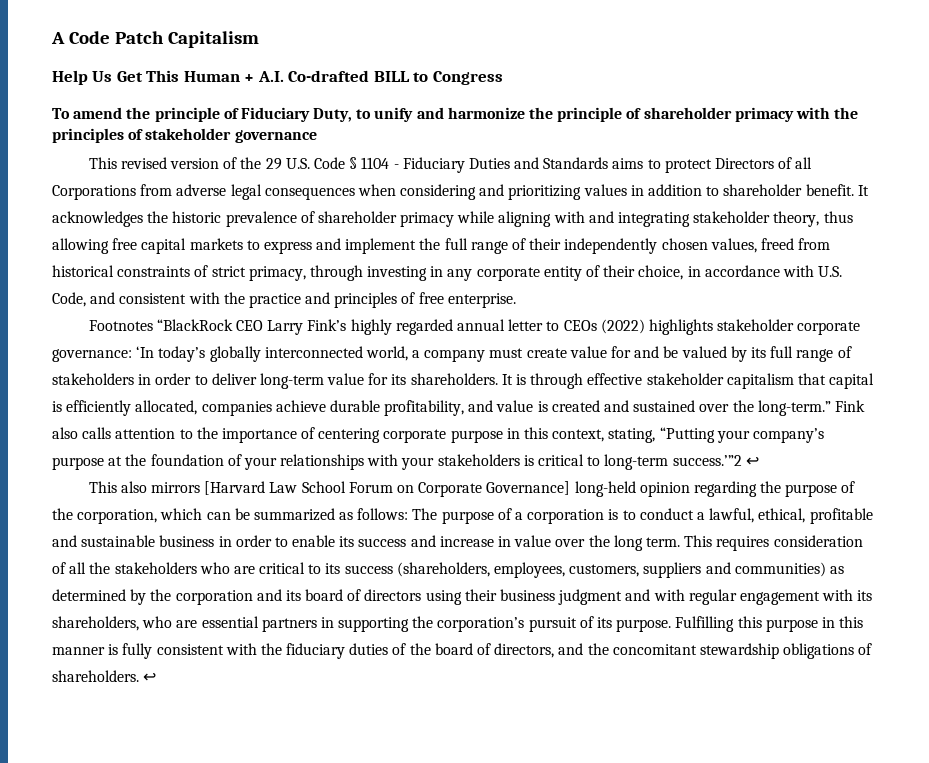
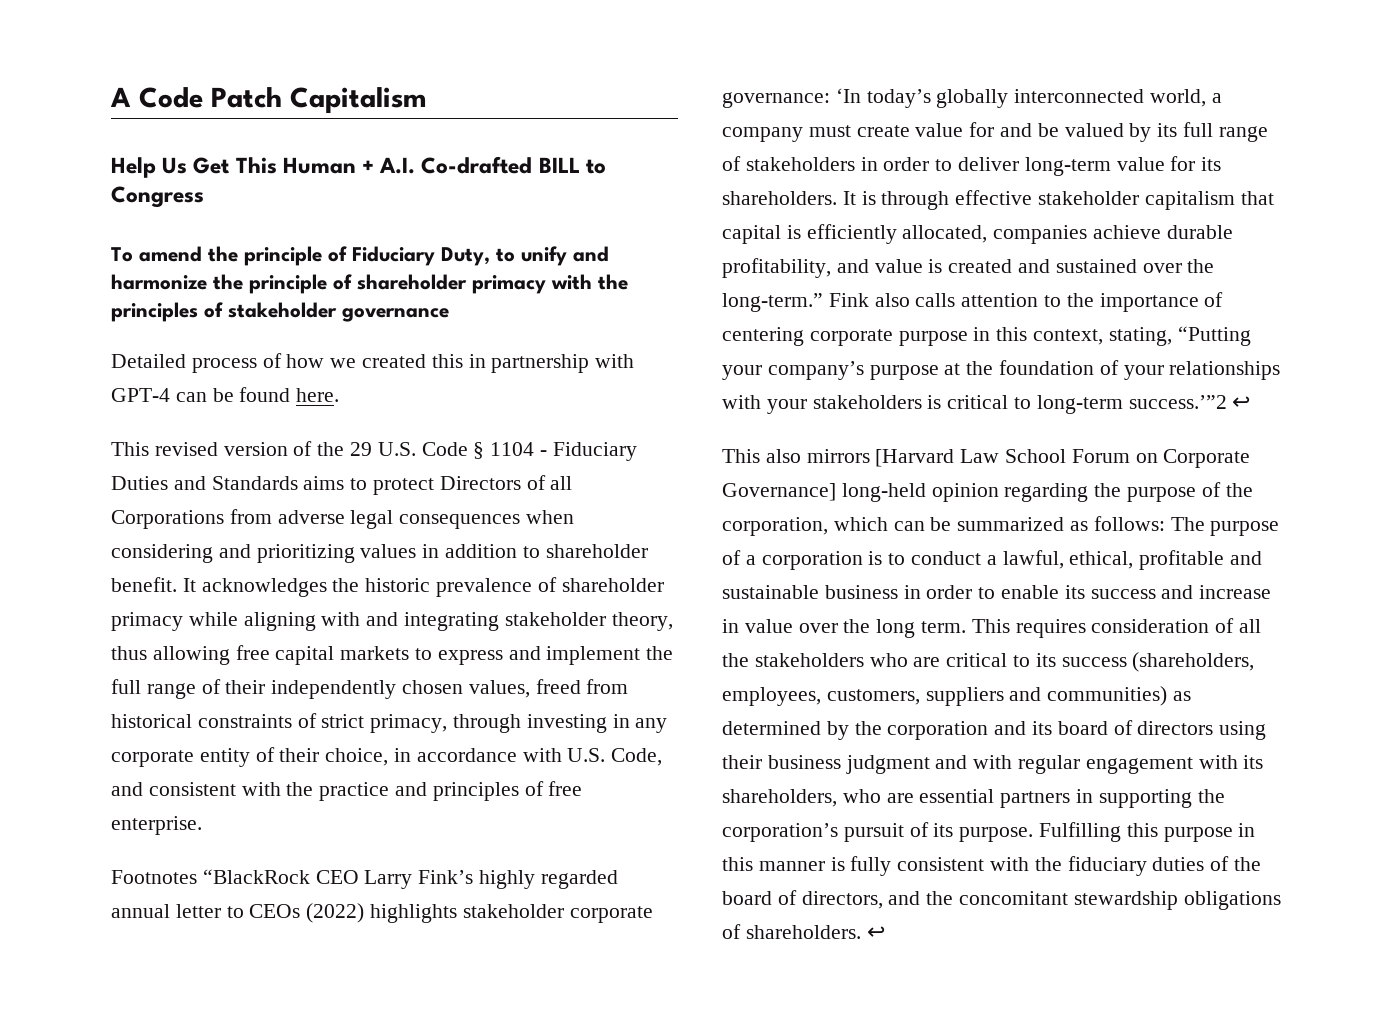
(317, 136) none -> [111,353,635,373] [111,387,340,402] // Detailed process of how we created this in partnership with GPT-4 can be found here.

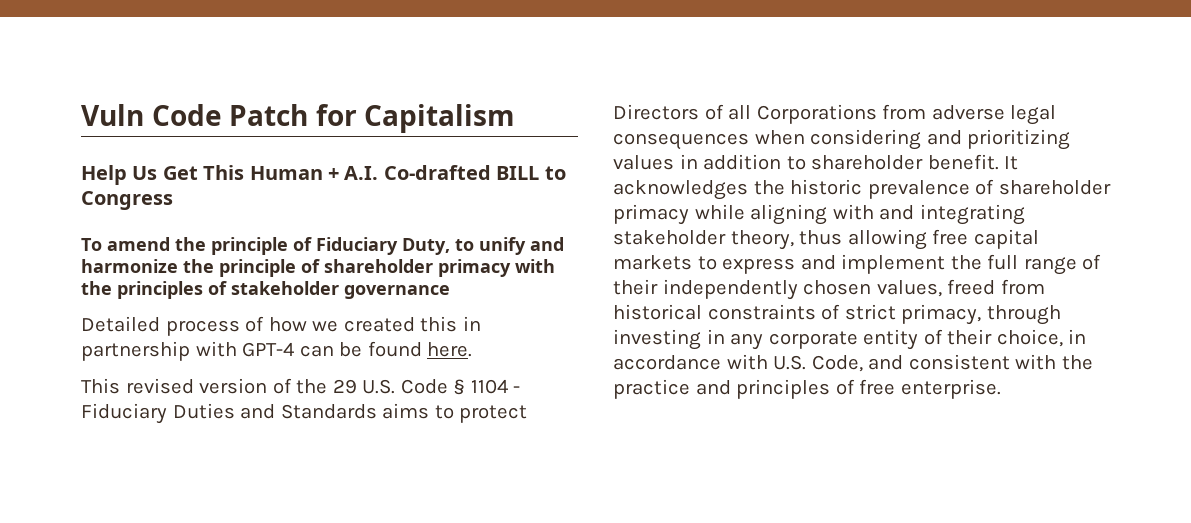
[110,87,131,107] A -> [81,104,144,126] Vuln
(282, 97) none -> [315,104,357,126] for
[111,869,618,889] [111,903,653,923] [722,88,1222,108] [722,122,1268,142] [722,156,1222,176] [722,190,1274,210] [722,224,1233,244] [722,258,1215,278] [722,292,1224,312] [722,326,1251,346] [722,360,1281,380] [722,395,1251,414] [722,449,1251,468] [722,482,1253,502] [722,516,1280,536] [722,550,1263,570] [722,585,1272,599] [722,618,1262,638] [722,652,1255,672] [722,686,1192,706] [722,720,1267,740] [722,755,1264,774] [722,789,1225,808] [722,822,1256,842] [722,856,1262,876] [722,890,1281,910] [722,924,885,939] // Footnotes “BlackRock CEO Larry Fink’s highly regarded annual letter to CEOs (2022) highlights stakeholder corporate governance: ‘In today’s globally interconnected world, a company must create value for and be valued by its full range of stakeholders in order to deliver long-term value for its shareholders. It is through effective stakeholder capitalism that capital is efficiently allocated, companies achieve durable profitability, and value is created and sustained over the long-term.” Fink also calls attention to the importance of centering corporate purpose in this context, stating, “Putting your company’s purpose at the foundation of your relationships with your stakeholders is critical to long-term success.’”2 ↩ // This also mirrors [Harvard Law School Forum on Corporate Governance] long-held opinion regarding the purpose of the corporation, which can be summarized as follows: The purpose of a corporation is to conduct a lawful, ethical, profitable and sustainable business in order to enable its success and increase in value over the long term. This requires consideration of all the stakeholders who are critical to its success (shareholders, employees, customers, suppliers and communities) as determined by the corporation and its board of directors using their business judgment and with regular engagement with its shareholders, who are essential partners in supporting the corporation’s pursuit of its purpose. Fulfilling this purpose in this manner is fully consistent with the fiduciary duties of the board of directors, and the concomitant stewardship obligations of shareholders. ↩ -> (1001, 389) none

